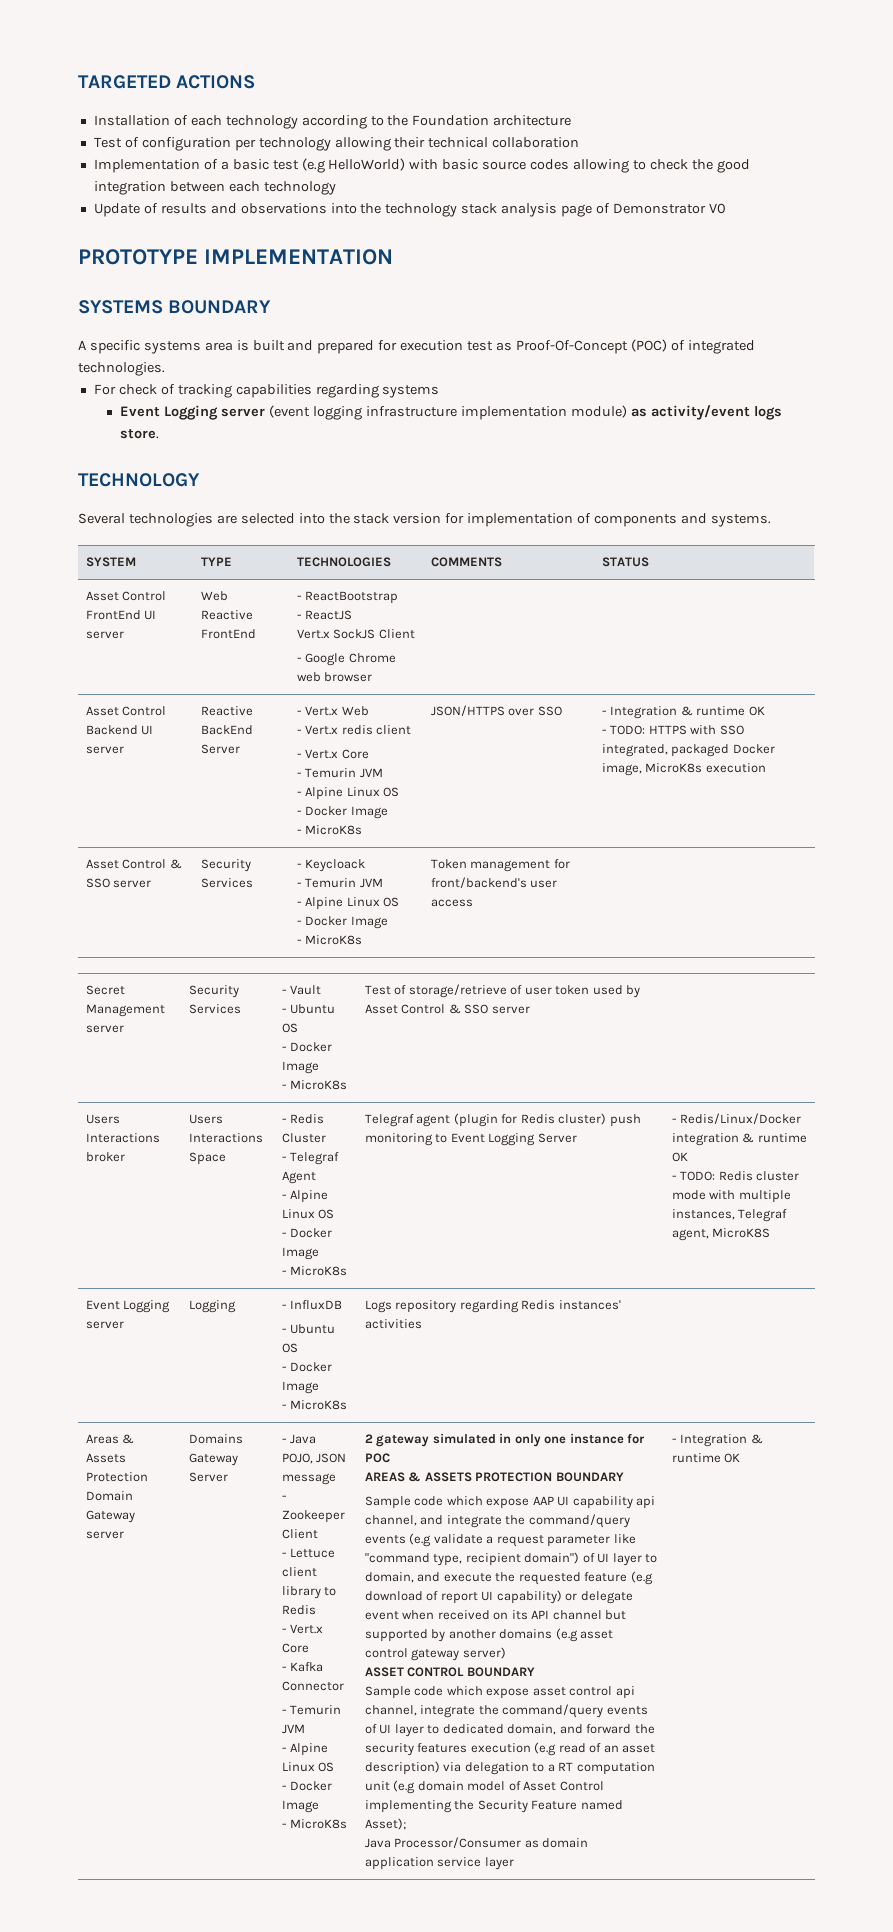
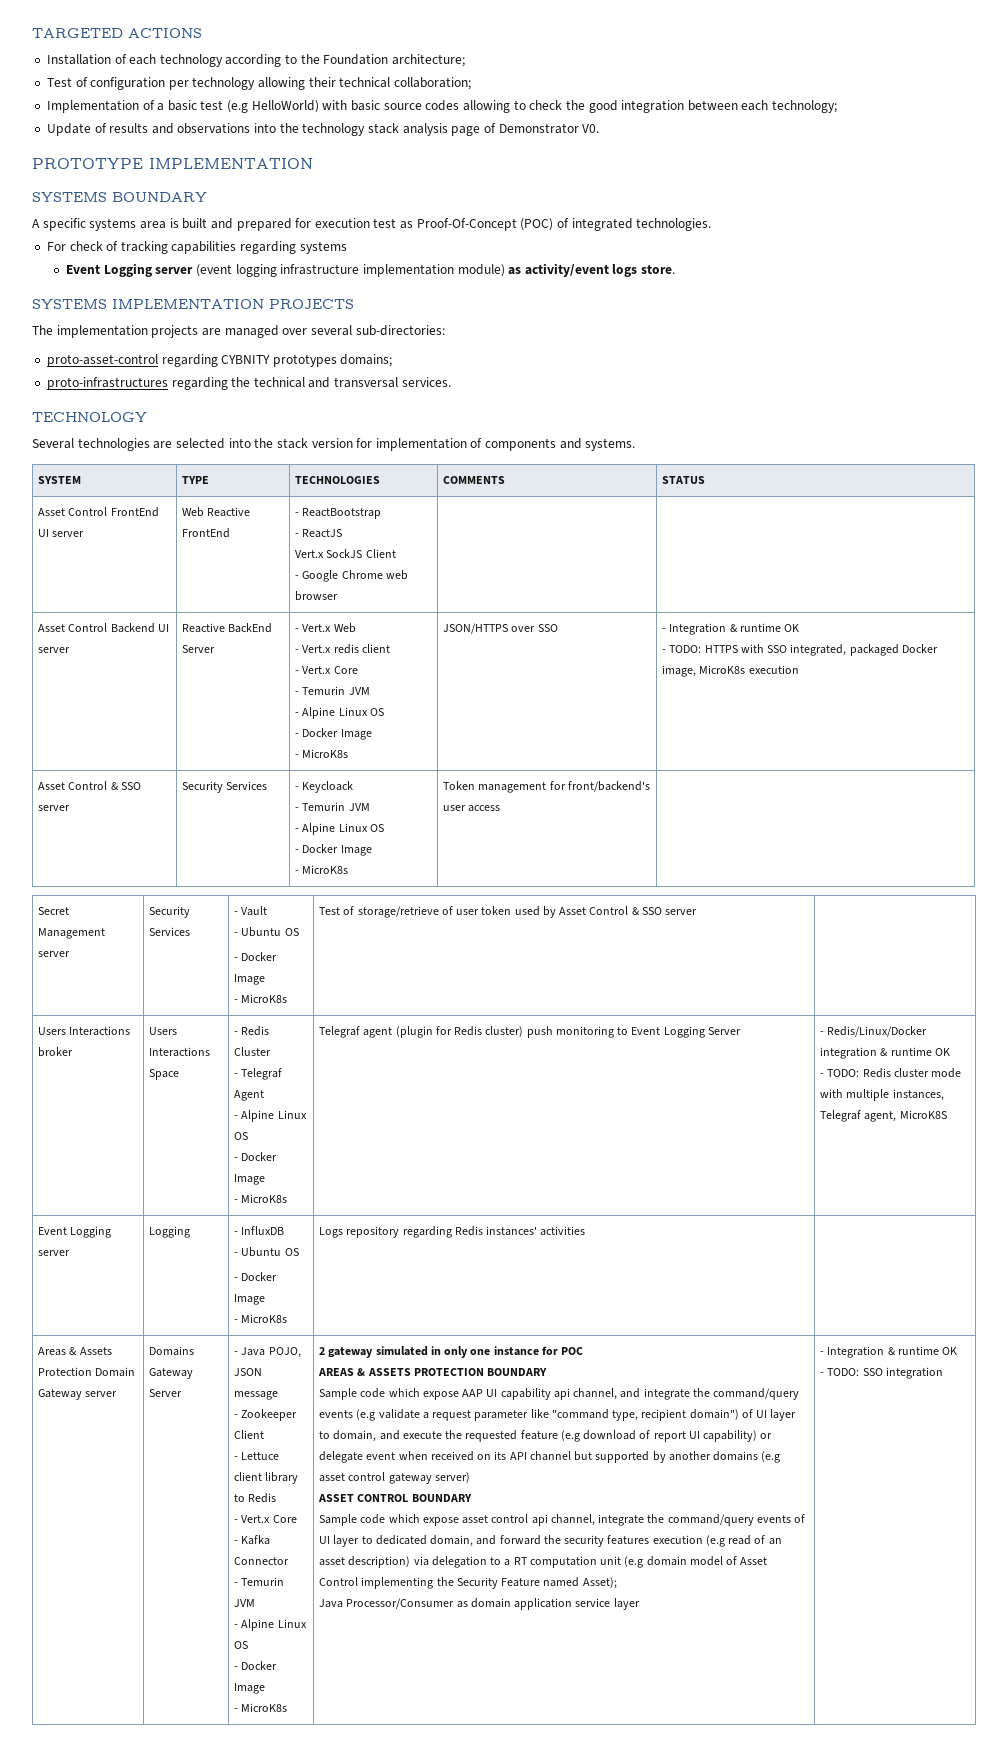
[493,115,572,126] architecture -> [392,54,466,67] architecture;
[492,137,580,148] collaboration -> [394,77,472,90] collaboration;
[263,181,336,195] technology -> [772,100,838,113] technology;
[708,203,726,214] V0 -> [582,124,600,133] V0.
(160, 434) none -> [32,299,354,309] [32,325,445,338] [46,354,393,367] [46,377,451,390] // SYSTEMS IMPLEMENTATION PROJECTS // The implementation projects are managed over several sub-directories: // proto-asset-control regarding CYBNITY prototypes domains; // proto-infrastructures regarding the technical and transversal services.
(741, 1458) none -> [820,1367,943,1379] // - TODO: SSO integration

